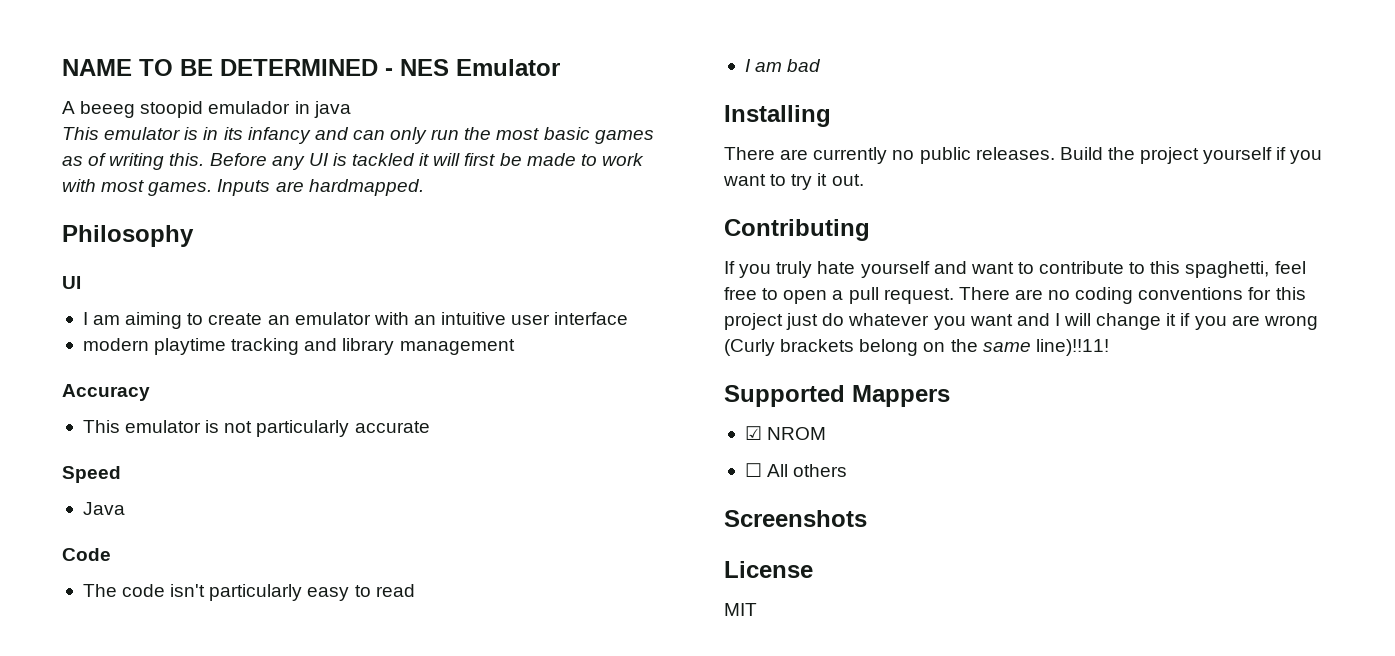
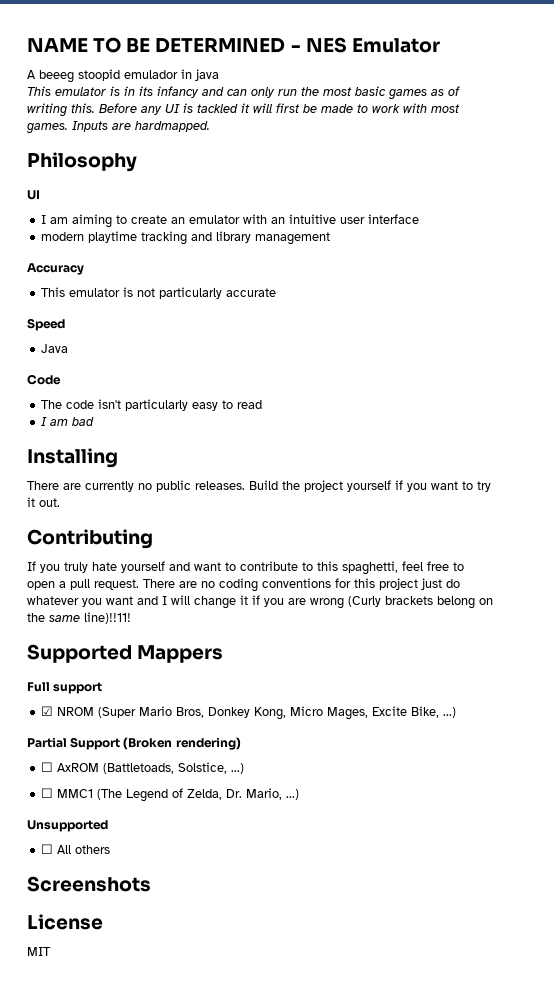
(950, 396) none -> [27,682,103,694] // Full support
(827, 433) none -> [98,706,457,720] [27,737,241,750] [41,762,245,774] [41,788,300,802] [27,820,108,832] (Super Mario Bros, Donkey Kong, Micro Mages, Excite Bike, ...) // Partial Support (Broken rendering) // ☐ AxROM (Battletoads, Solstice, ...) // ☐ MMC1 (The Legend of Zelda, Dr. Mario, ...) // Unsupported

